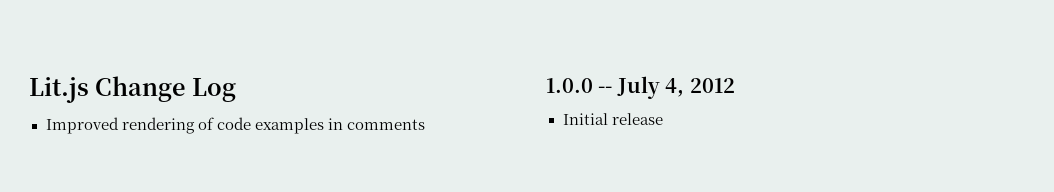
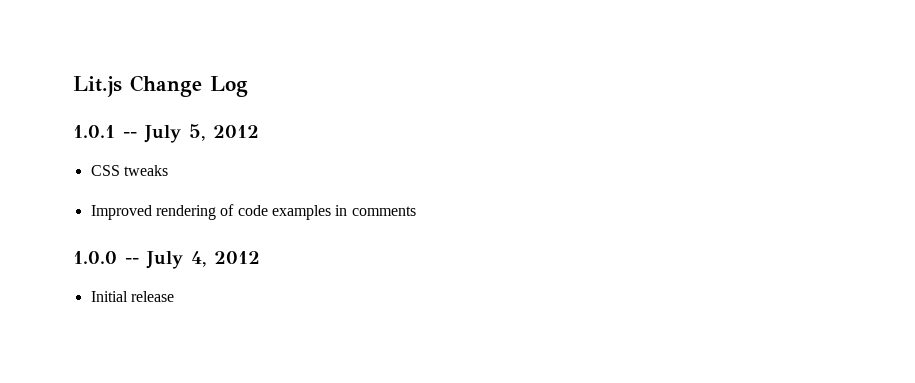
(236, 90) none -> [73,124,259,143] [90,165,168,176] // 1.0.1 -- July 5, 2012 // CSS tweaks

